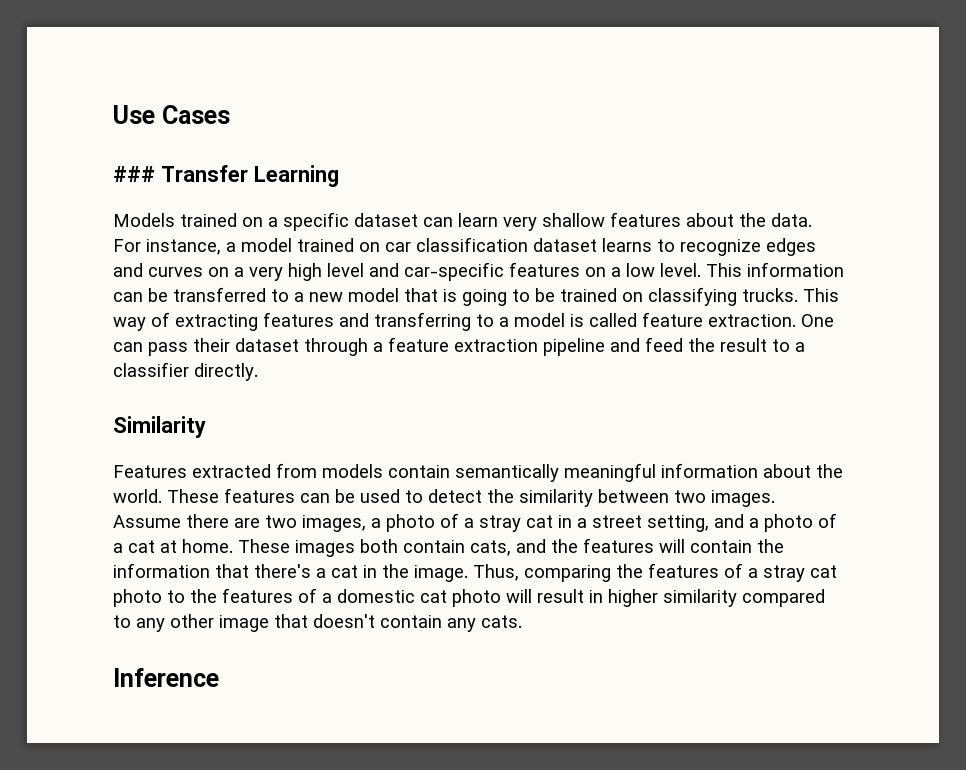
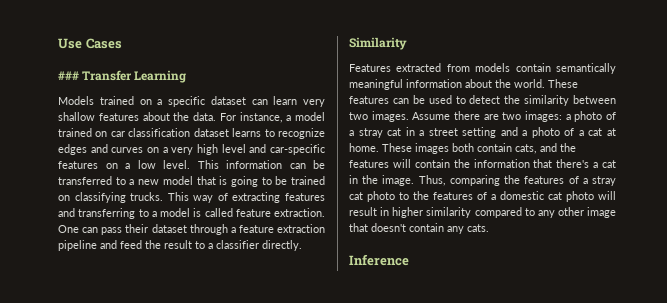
[302,515,366,532] images, -> [525,111,562,122] images:
[647,515,709,532] setting, -> [462,127,497,138] setting

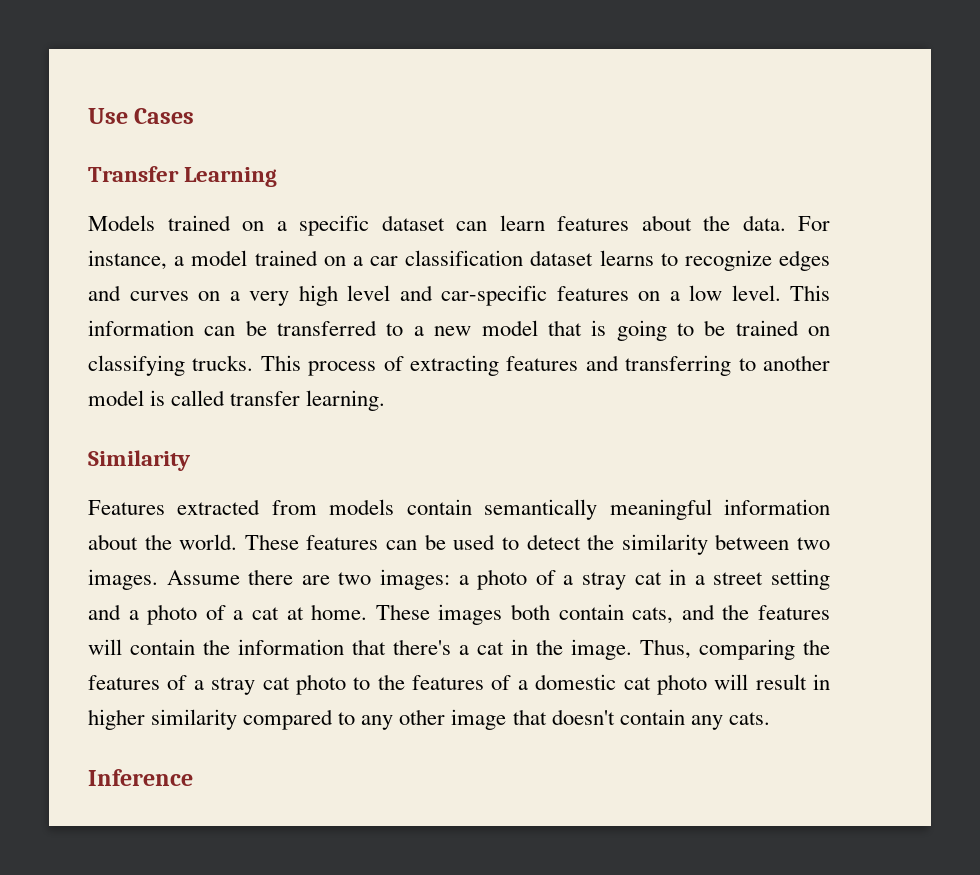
[58,71,79,80] ### -> (195, 116) none
[303,99,325,107] [58,112,95,121] very shallow -> (545, 223) none
(108, 134) none -> [352,256,363,266] a
[193,195,214,203] way -> [308,361,377,376] process
[151,211,157,217] a -> [762,355,830,371] another
[235,208,325,217] [58,224,325,235] [58,240,302,251] feature extraction. One can pass their dataset through a feature extraction pipeline and feed the result to a classifier directly. -> [230,390,386,411] transfer learning.

